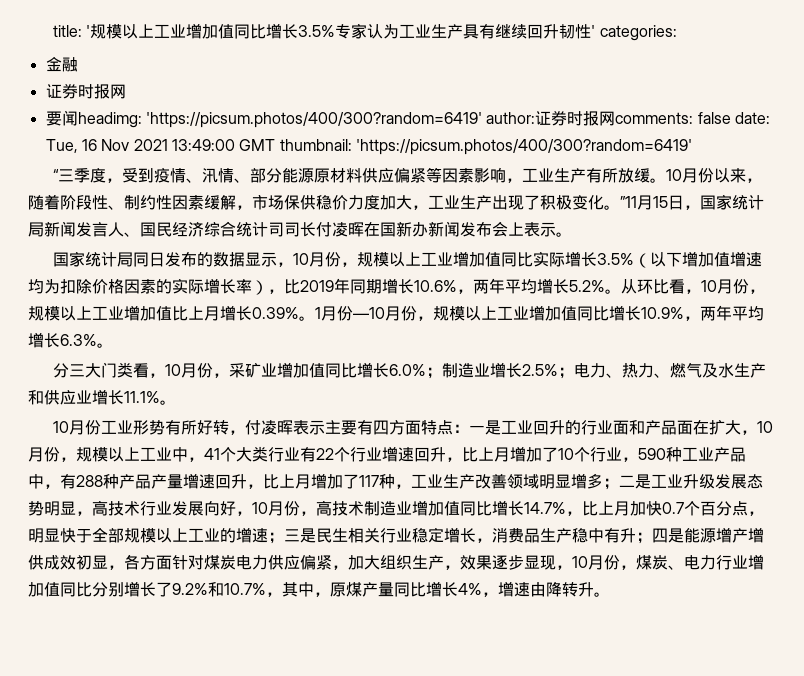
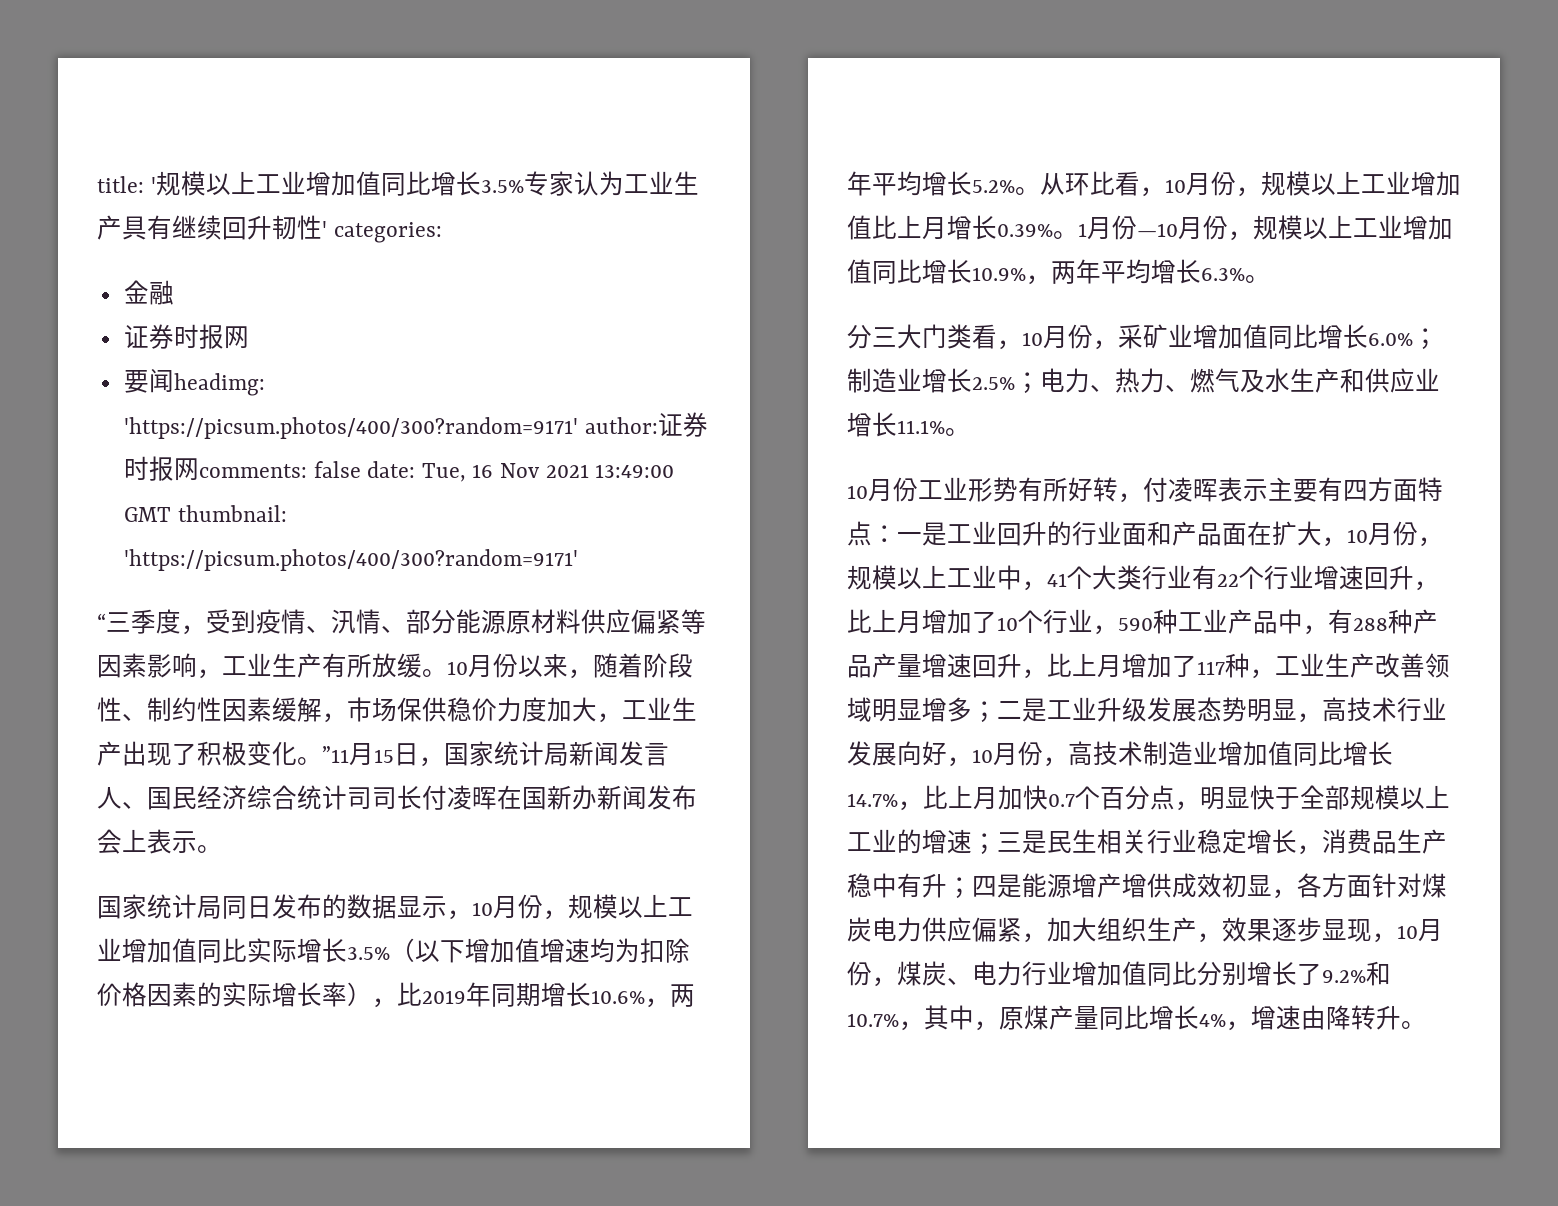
[145,112,482,128] 'https://picsum.photos/400/300?random=6419' -> [123,417,578,439] 'https://picsum.photos/400/300?random=9171'
[355,139,692,155] 'https://picsum.photos/400/300?random=6419' -> [123,549,578,571] 'https://picsum.photos/400/300?random=9171'

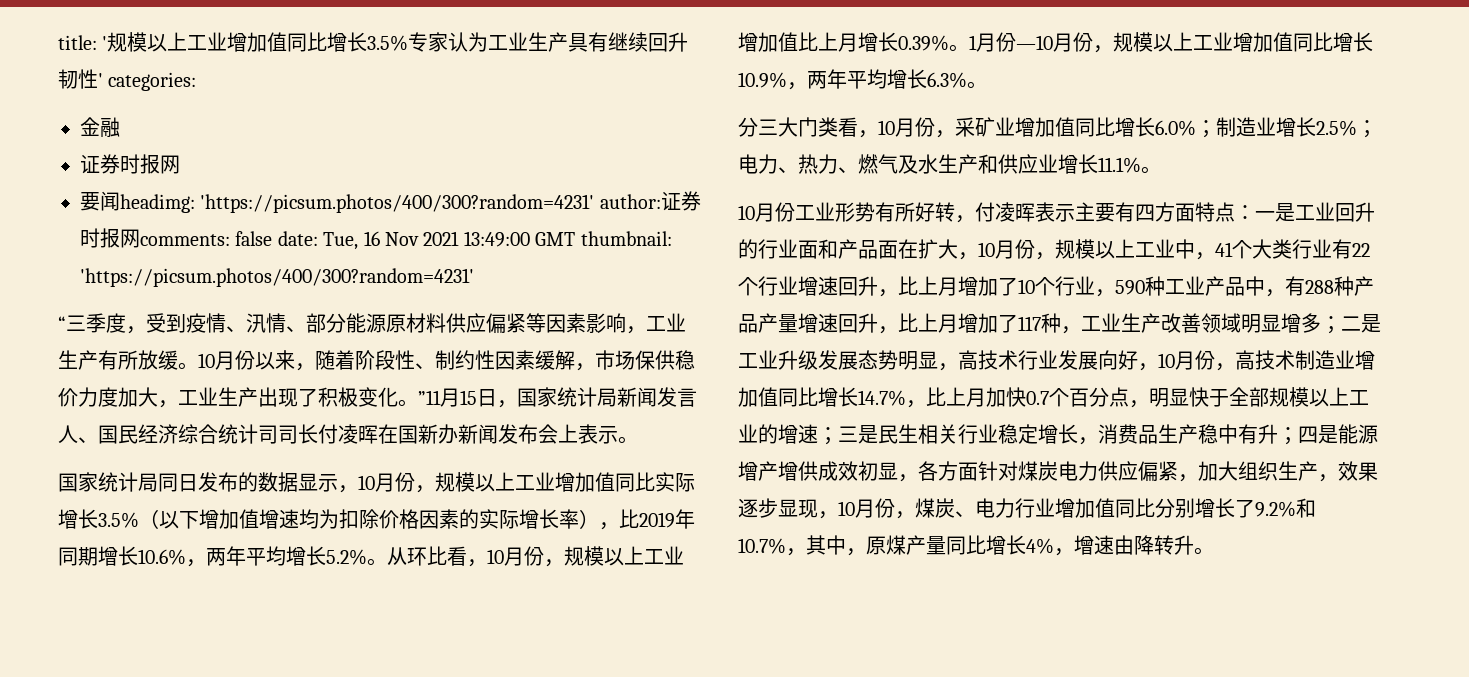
[123,417,578,439] 'https://picsum.photos/400/300?random=9171' -> [200,194,595,213] 'https://picsum.photos/400/300?random=4231'
[123,549,578,571] 'https://picsum.photos/400/300?random=9171' -> [80,268,474,287] 'https://picsum.photos/400/300?random=4231'

